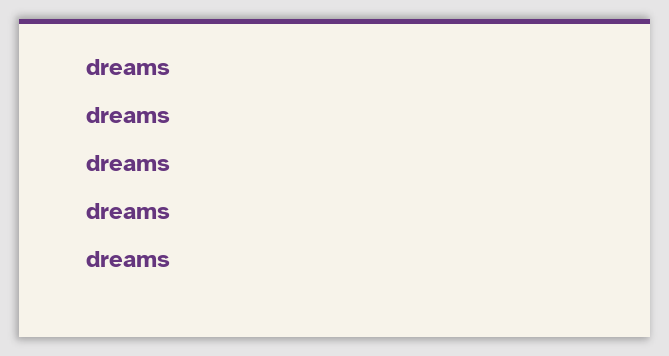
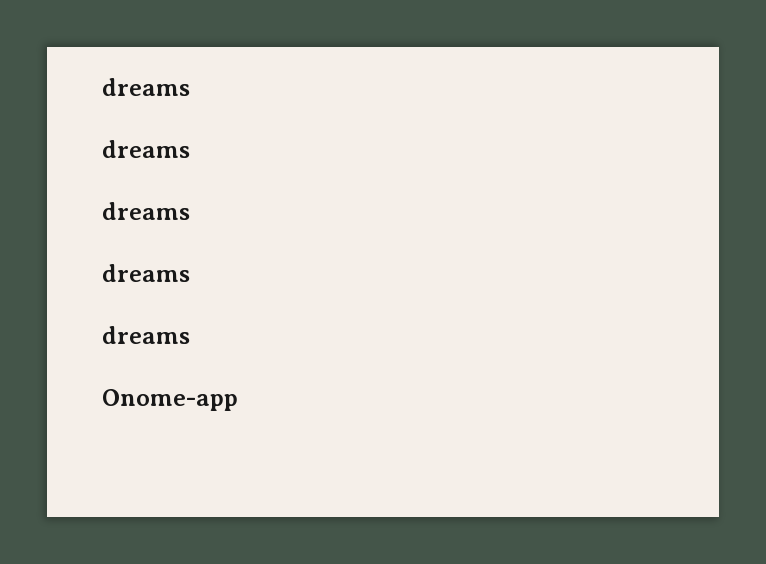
(170, 259) none -> [102,389,238,411] // Onome-app

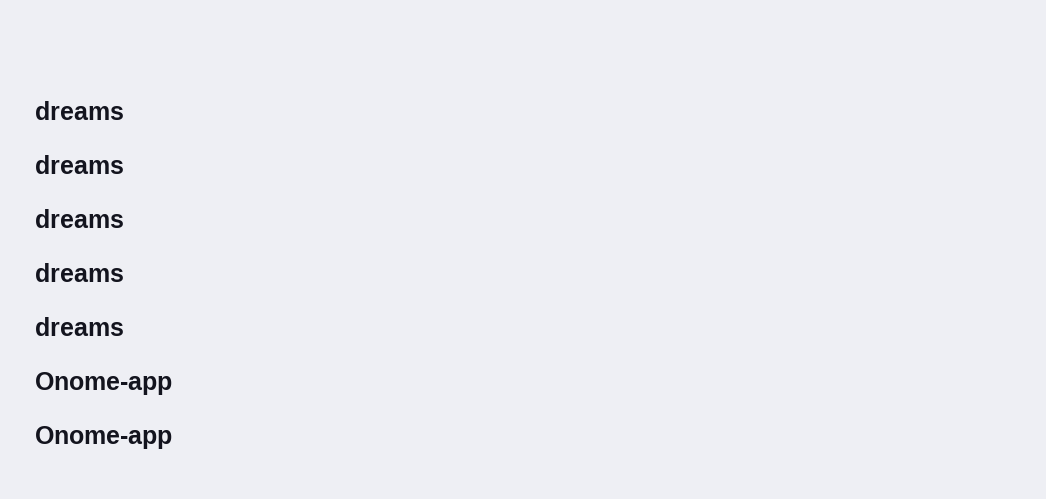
(238, 400) none -> [35,426,172,449] // Onome-app

